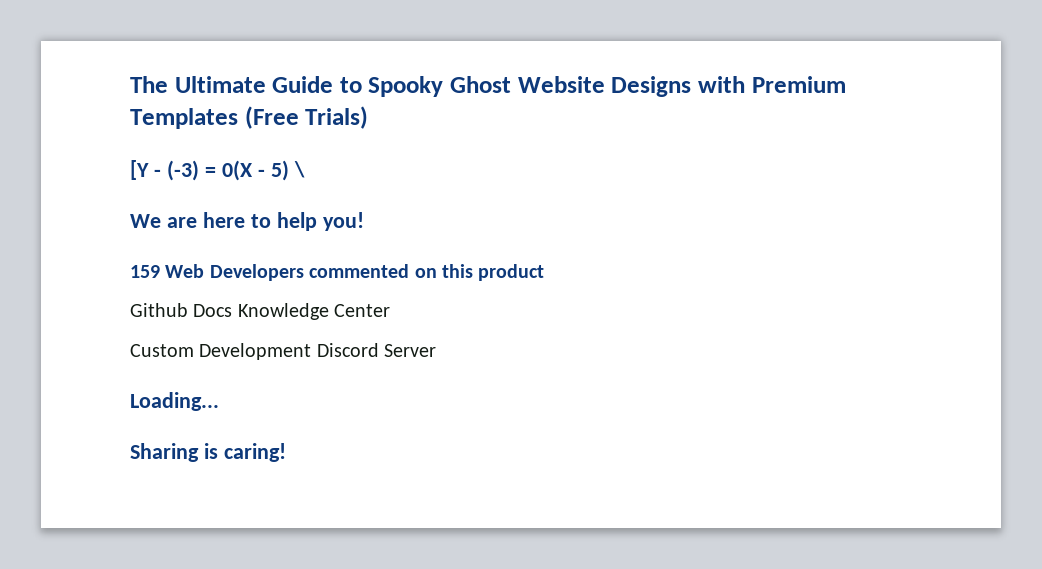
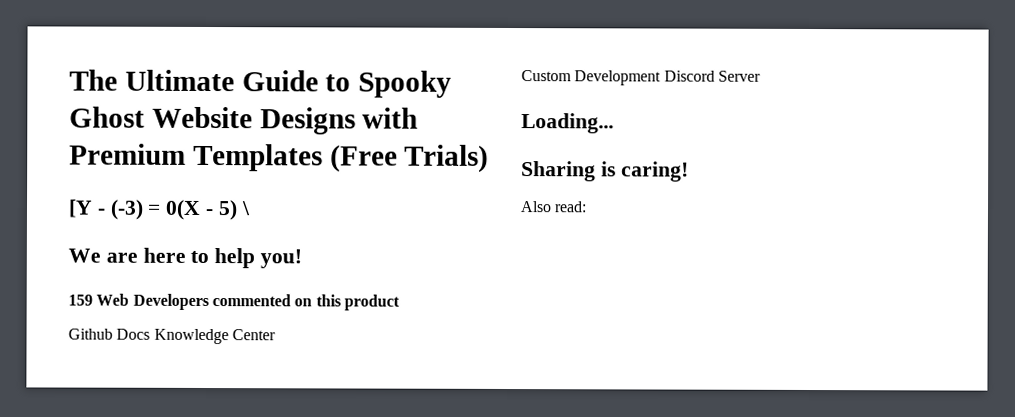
(286, 452) none -> [520,201,588,213] // Also read:

